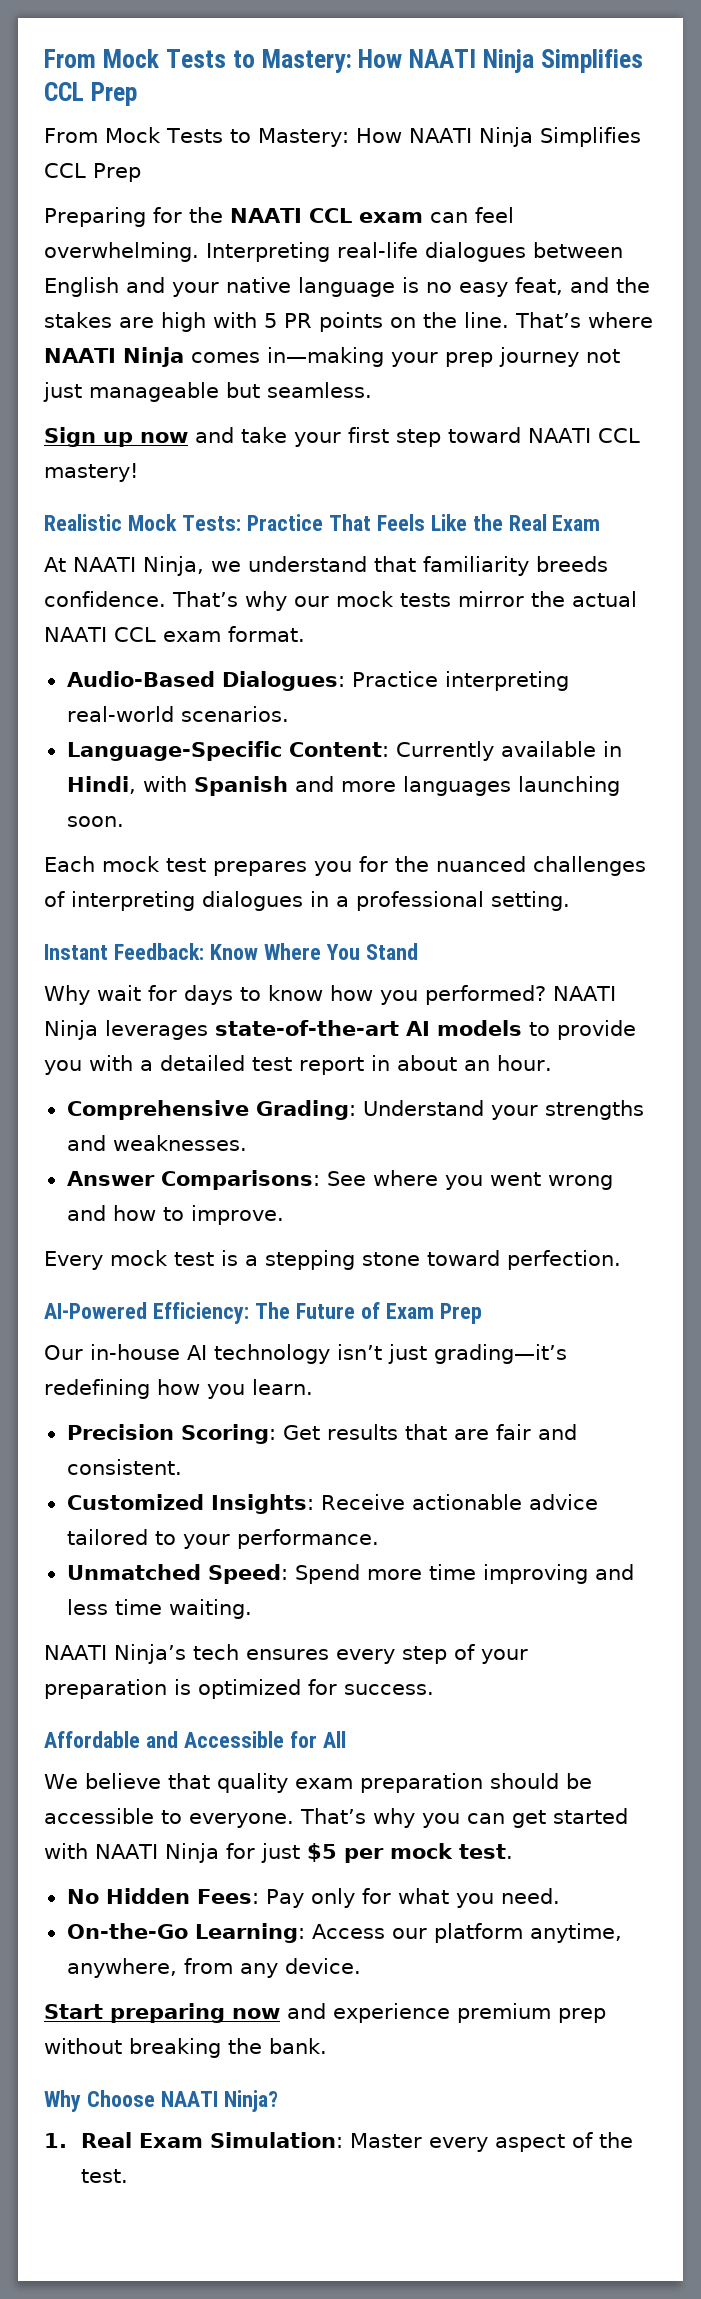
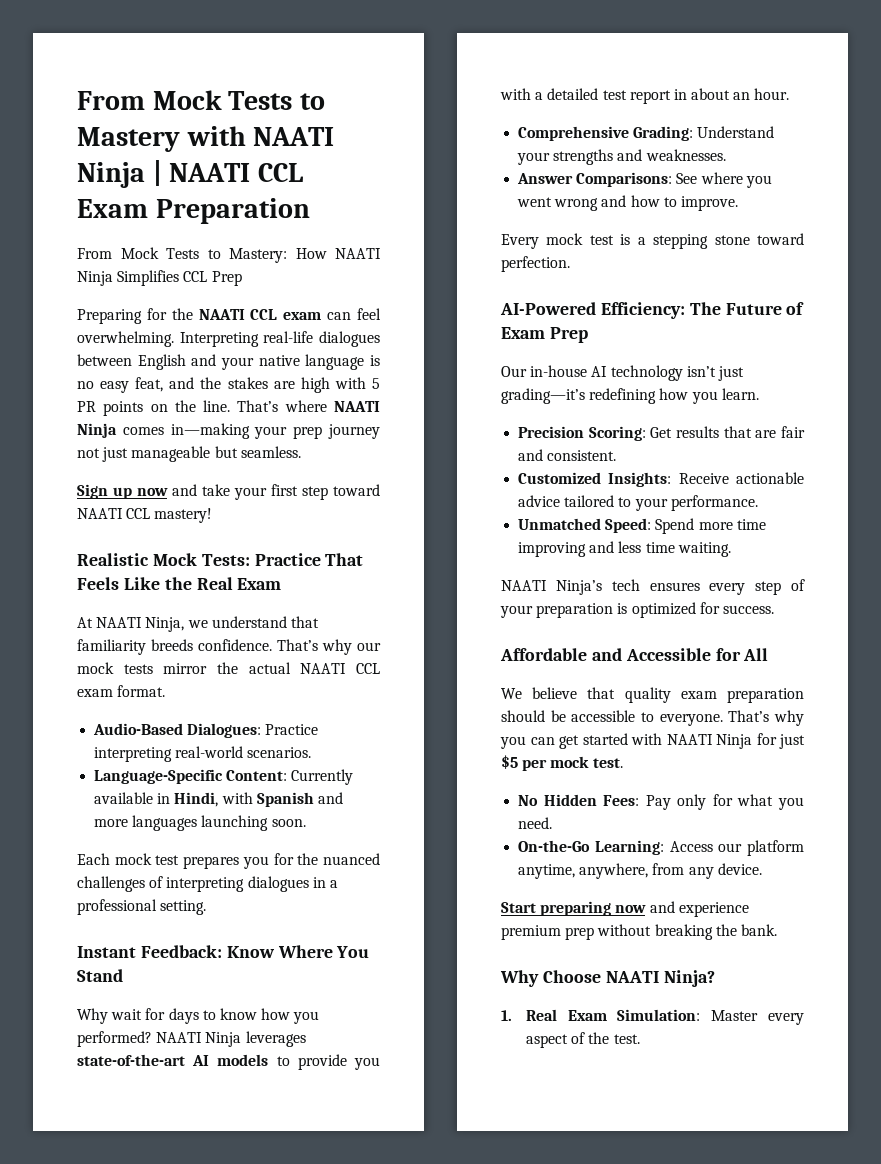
[44,49,644,73] [44,82,137,106] From Mock Tests to Mastery: How NAATI Ninja Simplifies CCL Prep -> [77,90,325,110] [77,126,335,152] [77,160,303,188] [77,198,310,224] From Mock Tests to Mastery with NAATI Ninja | NAATI CCL Exam Preparation

